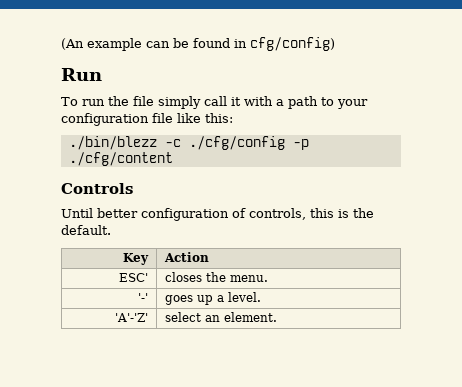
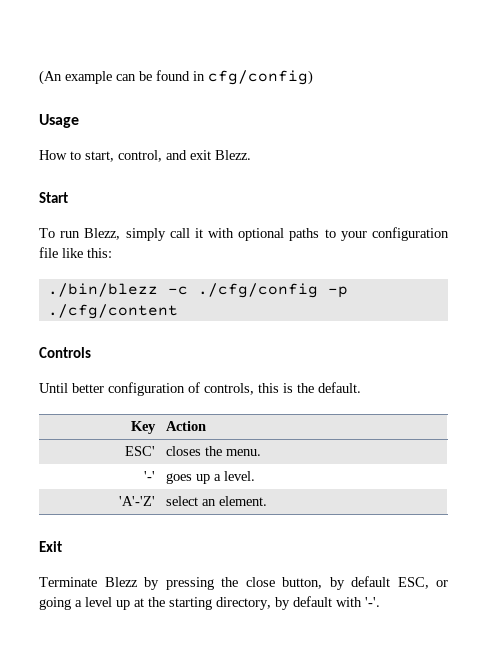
[61,68,102,81] Run -> [39,114,79,128] [39,150,251,162] [39,192,68,203] Usage // How to start, control, and exit Blezz. // Start
[107,96,154,106] the file -> [84,228,121,240] Blezz,
[275,96,318,109] a path -> [238,228,320,241] optional paths
(277, 317) none -> [39,541,62,552] [39,576,448,590] [39,596,380,610] // Exit // Terminate Blezz by pressing the close button, by default ESC, or going a level up at the starting directory, by default with '-'.

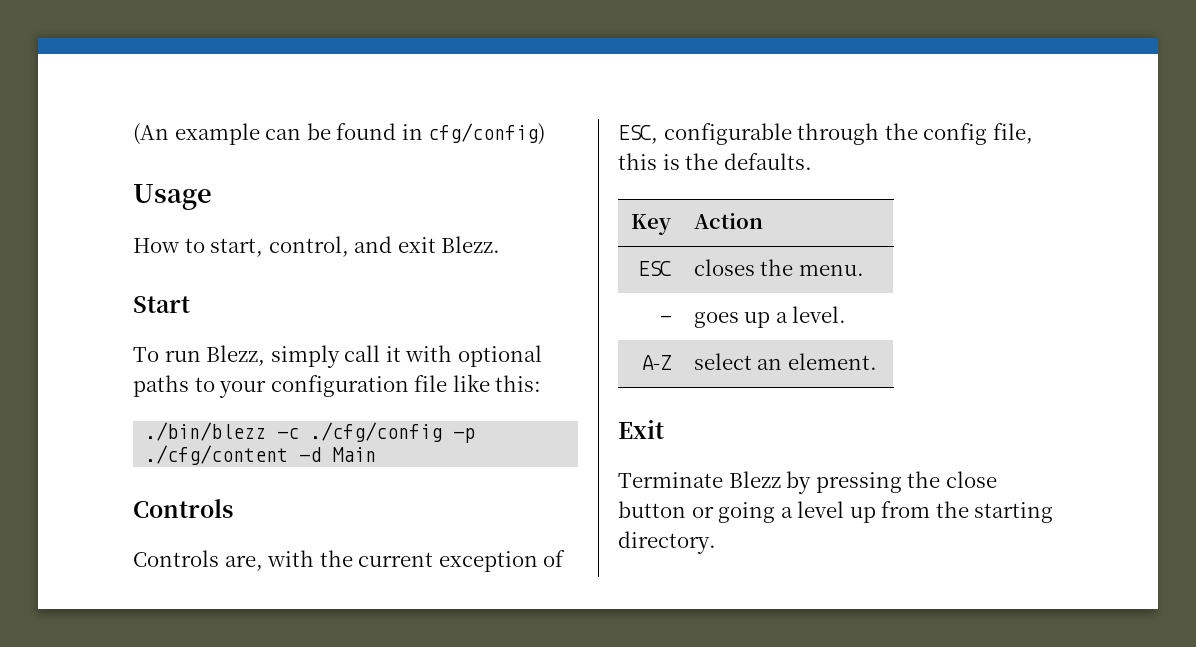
(178, 311) none -> [299,447,377,462] -d Main
[39,382,254,396] Until better configuration of controls, -> [133,550,566,572] [618,123,1033,145] Controls are, with the current exception of ESC, configurable through the config file,
[318,382,361,393] default. -> [723,153,812,170] defaults.
[124,446,155,456] ESC' -> [638,261,672,276] ESC
[143,471,155,481] '-' -> [660,315,672,323] -
[118,496,155,506] 'A'-'Z' -> [642,355,672,370] A-Z
[282,576,429,590] button, by default ESC, -> [618,501,686,518] button
[134,598,144,607] at -> [881,501,931,518] from
[216,596,380,610] directory, by default with '-'. -> [618,531,716,554] directory.

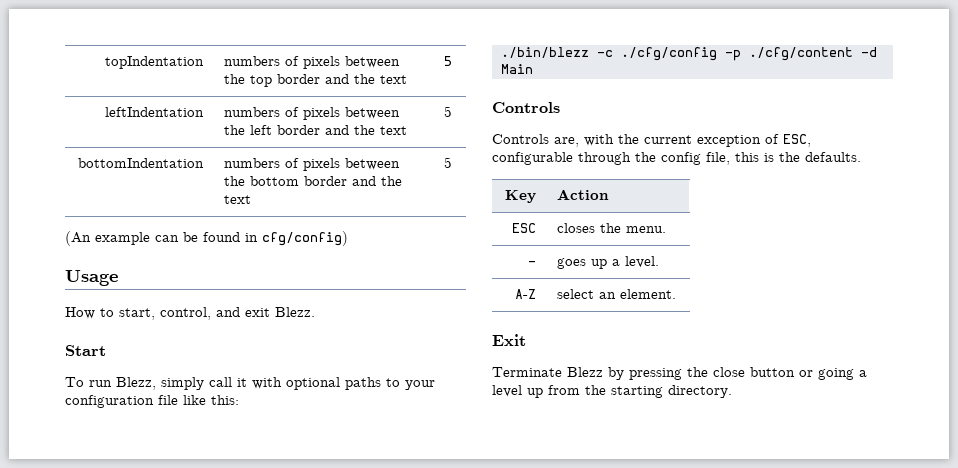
(133, 134) none -> [104,56,204,69] [224,56,401,69] [224,74,408,87] [444,56,453,66] [104,107,204,117] [224,107,401,120] [224,125,408,135] [444,106,453,117] [77,158,204,168] [224,158,401,171] [224,176,403,186] [224,195,252,204] [444,157,453,168] topIndentation | numbers of pixels between the top border and the text | 5 // leftIndentation | numbers of pixels between the left border and the text | 5 // bottomIndentation | numbers of pixels between the bottom border and the text | 5 //

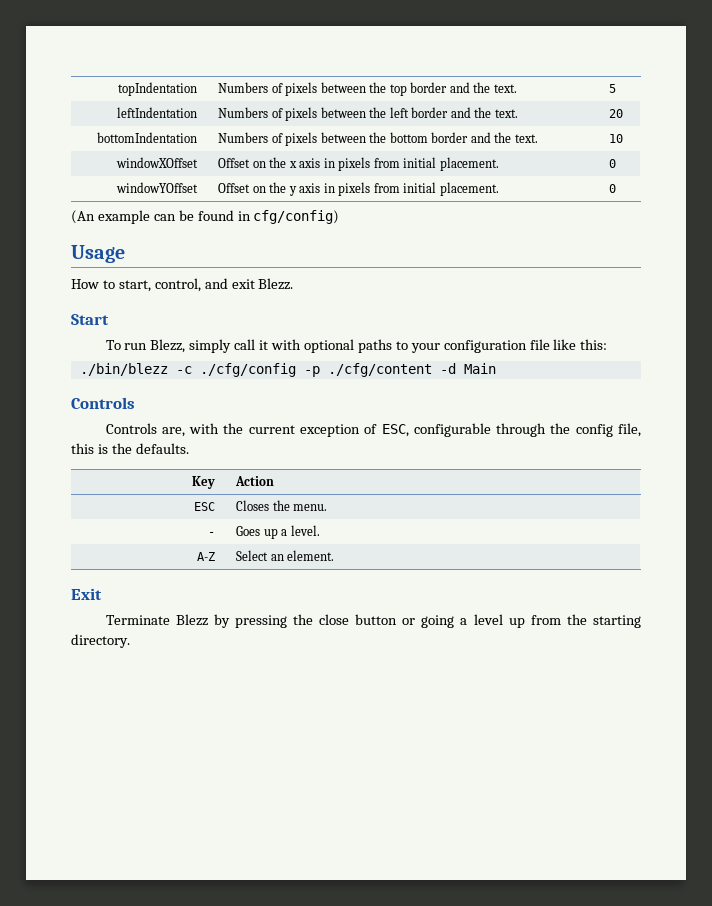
[224,56,281,66] numbers -> [218,82,269,93] Numbers
[380,75,408,84] text -> [493,84,517,93] text.
[224,107,281,117] numbers -> [218,107,269,118] Numbers
[380,126,408,135] [444,106,453,117] text | 5 -> [494,109,518,118] [609,109,624,118] text. | 20
[224,158,281,168] numbers -> [218,132,269,143] Numbers
[224,195,252,204] [444,157,453,168] text | 5 -> [514,134,538,143] [609,134,624,143] [115,157,198,168] [218,157,499,171] [609,159,617,168] [115,182,198,193] [218,182,499,196] [609,184,617,193] text. | 10 // windowXOffset | Offset on the x axis in pixels from initial placement. | 0 // windowYOffset | Offset on the y axis in pixels from initial placement. | 0
[557,223,596,233] closes -> [236,500,270,511] Closes
[557,258,587,269] goes -> [236,526,261,536] Goes
[557,289,595,299] select -> [236,550,269,561] Select

